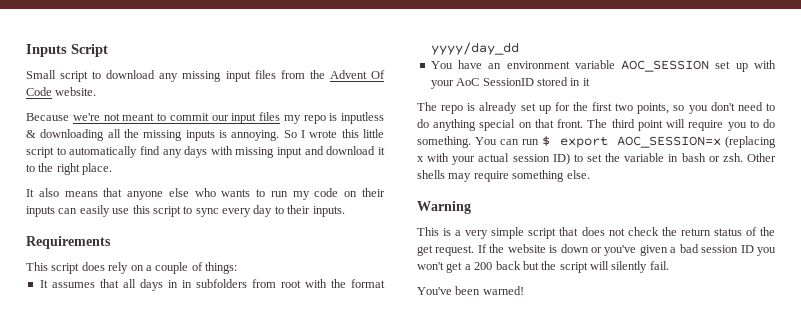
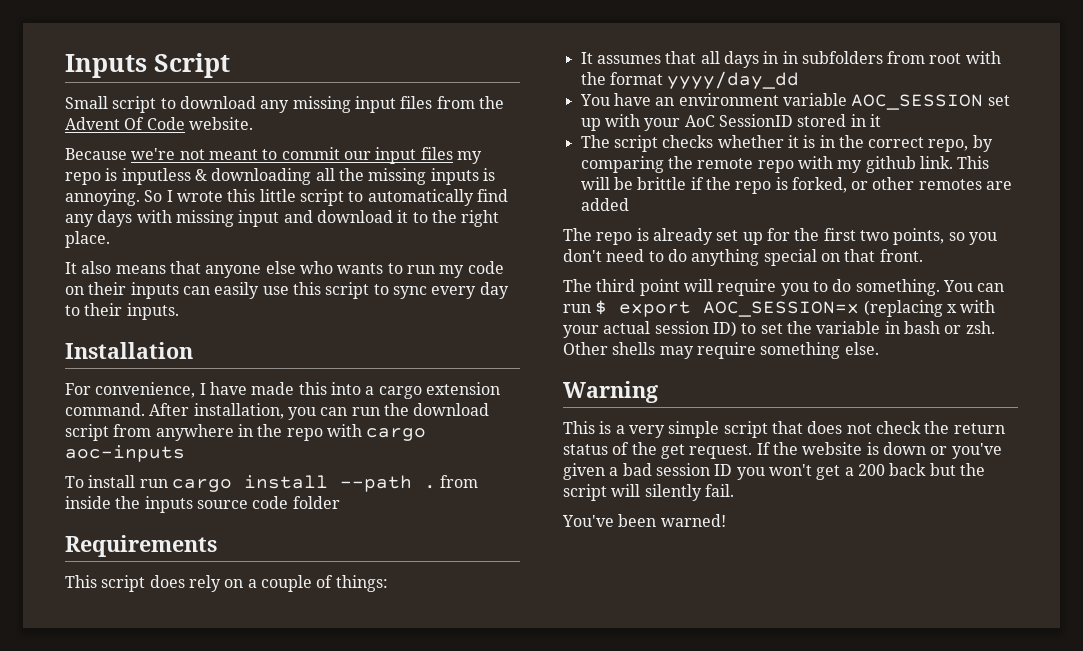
(345, 211) none -> [65,342,193,359] [65,382,500,399] [65,403,490,420] [65,424,427,441] [65,445,185,462] [65,475,479,492] [65,496,340,513] // Installation // For convenience, I have made this into a cargo extension command. After installation, you can run the download script from anywhere in the repo with cargo aoc-inputs // To install run cargo install --path . from inside the inputs source code folder
(590, 82) none -> [580,135,993,152] [580,156,990,173] [580,177,1013,194] [580,198,629,211] // The script checks whether it is in the correct repo, by comparing the remote repo with my github link. This will be brittle if the repo is forked, or other remotes are added
(584, 123) none -> (923, 255) //

